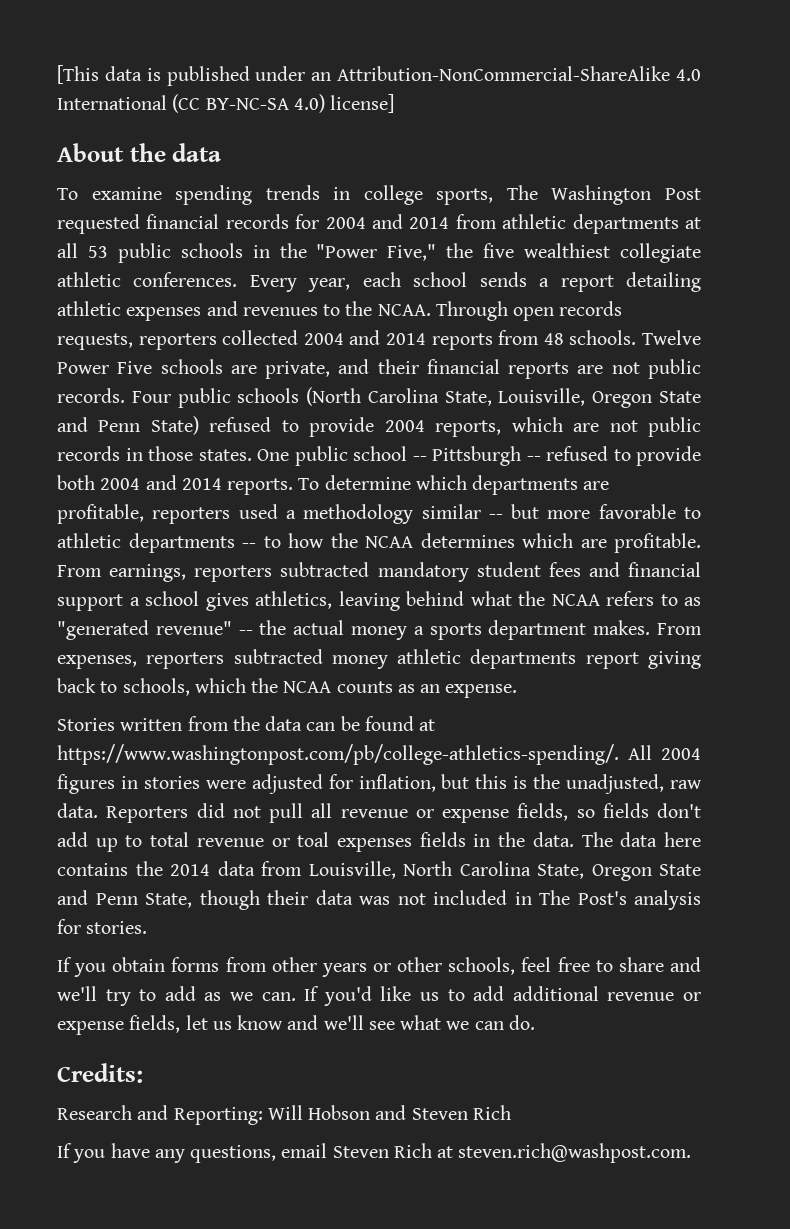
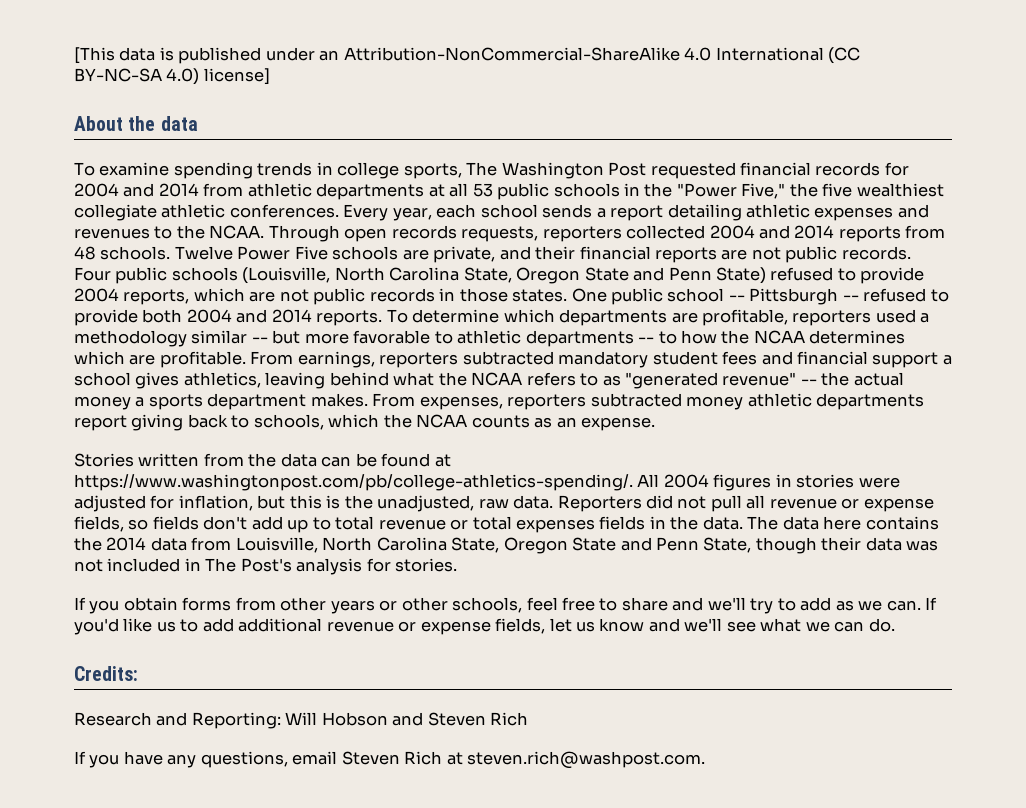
[306,387,586,406] (North Carolina State, Louisville, -> [242,267,512,284] (Louisville, North Carolina State,
[297,832,330,847] toal -> [472,516,512,530] total

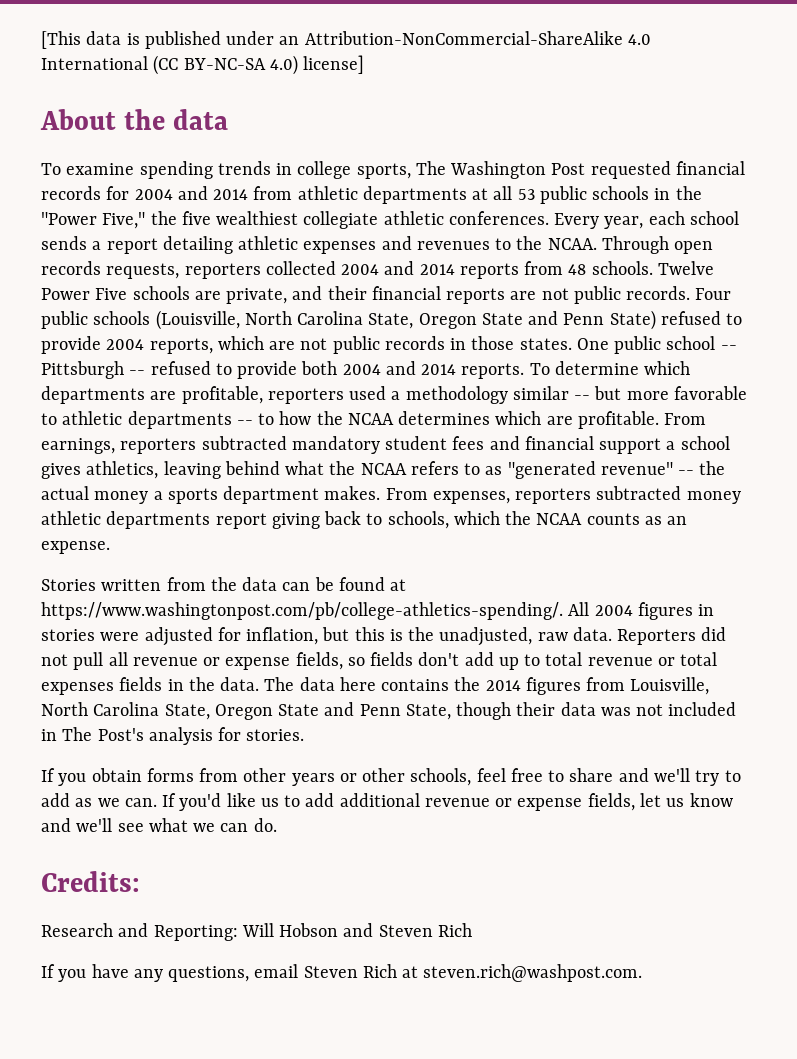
[150,537,187,551] data -> [525,677,581,695] figures

